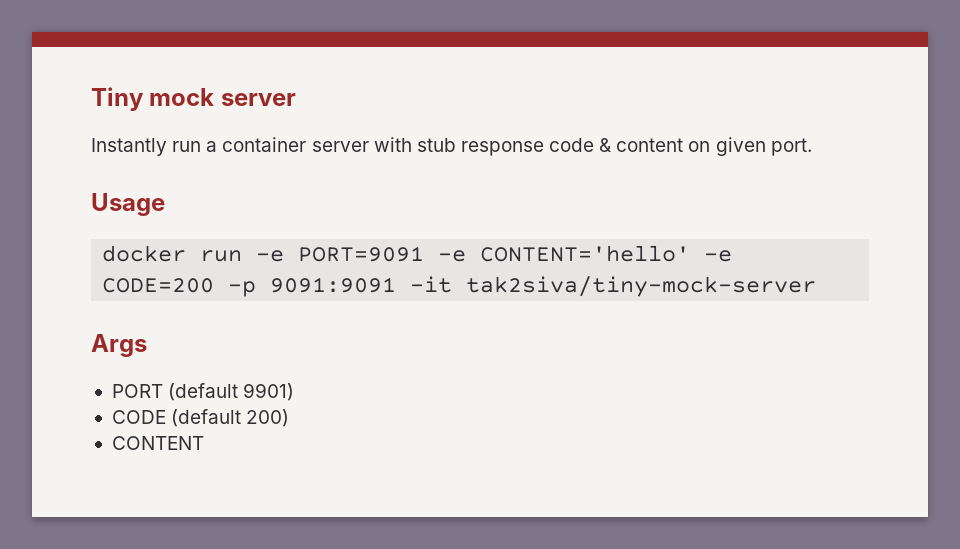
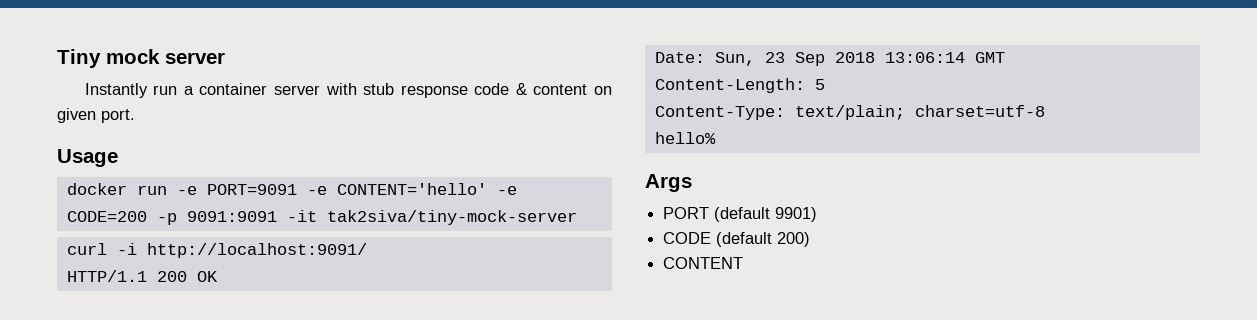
(817, 286) none -> [66,243,367,258] [66,270,218,282] [654,52,1005,66] [654,78,825,93] [654,105,1045,120] [654,132,716,144] // curl -i http://localhost:9091/ // HTTP/1.1 200 OK // Date: Sun, 23 Sep 2018 13:06:14 GMT // Content-Length: 5 // Content-Type: text/plain; charset=utf-8 // hello%

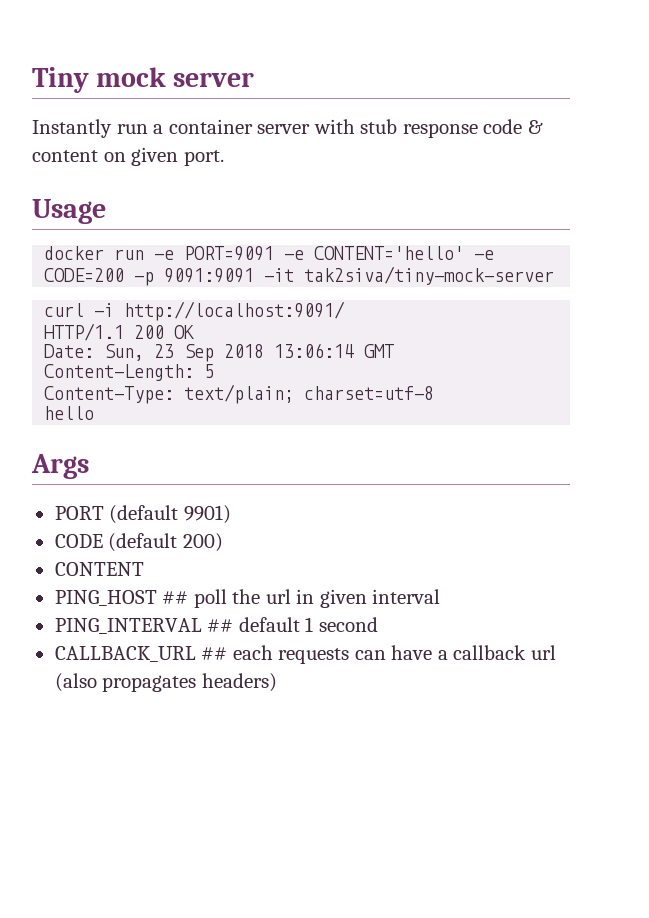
[654,132,716,144] hello% -> [44,406,95,420] hello
(744, 263) none -> [54,589,441,608] [54,617,378,634] [54,645,556,664] [54,673,277,692] // PING_HOST ## poll the url in given interval // PING_INTERVAL ## default 1 second // CALLBACK_URL ## each requests can have a callback url (also propagates headers)

